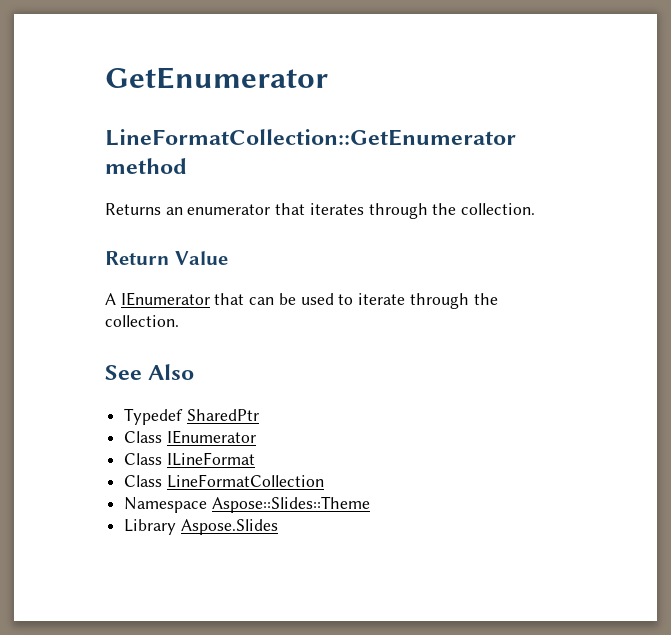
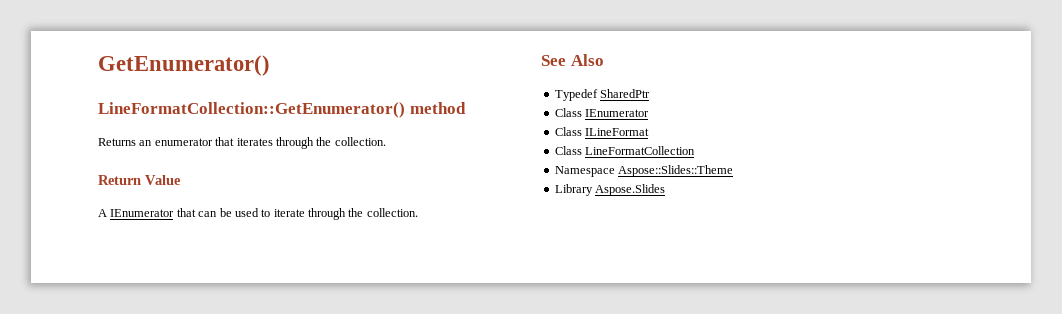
[105,67,328,89] [105,129,516,146] GetEnumerator // LineFormatCollection::GetEnumerator -> [98,55,270,76] [98,102,405,118] GetEnumerator() // LineFormatCollection::GetEnumerator()

